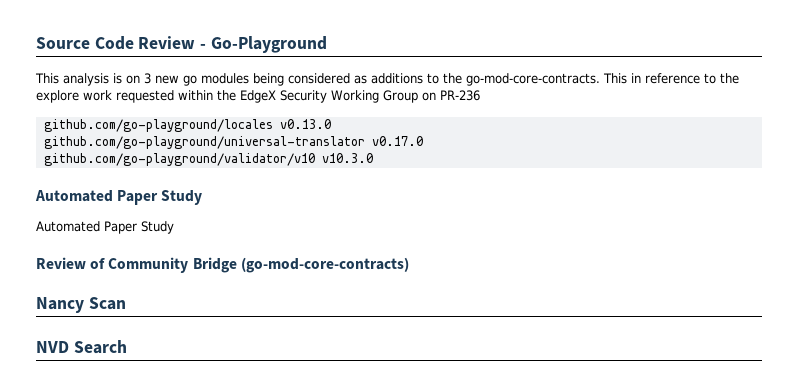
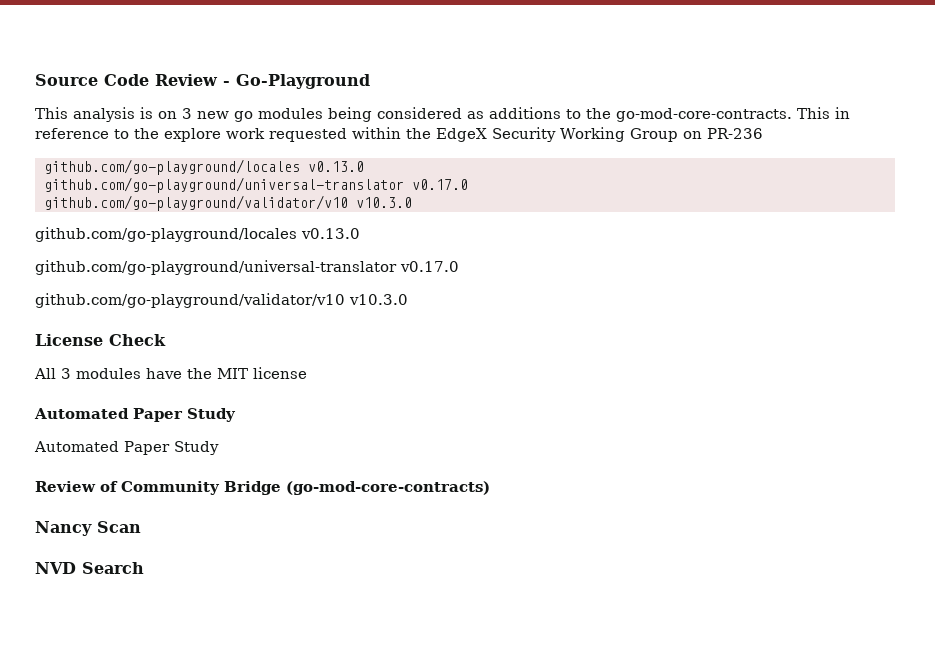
(373, 158) none -> [35,227,360,242] [35,260,459,275] [35,293,408,308] [35,334,166,346] [34,367,307,379] // github.com/go-playground/locales v0.13.0 // github.com/go-playground/universal-translator v0.17.0 // github.com/go-playground/validator/v10 v10.3.0 // License Check // All 3 modules have the MIT license

